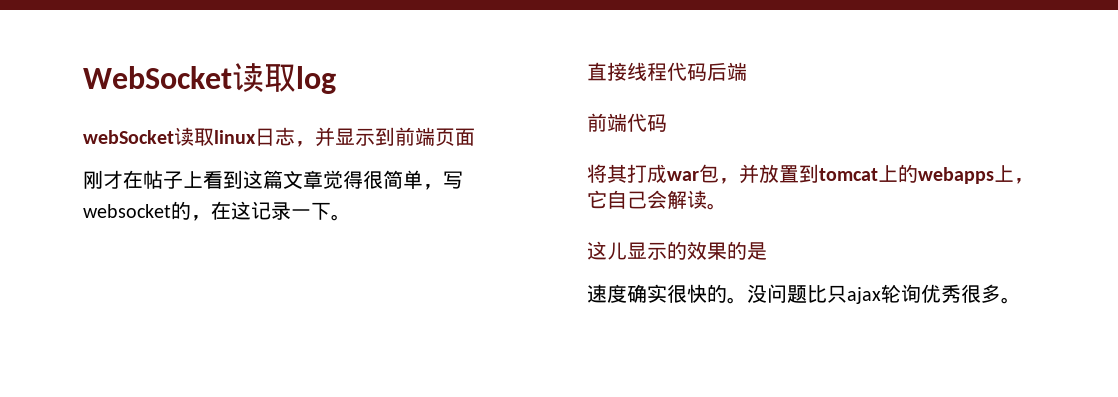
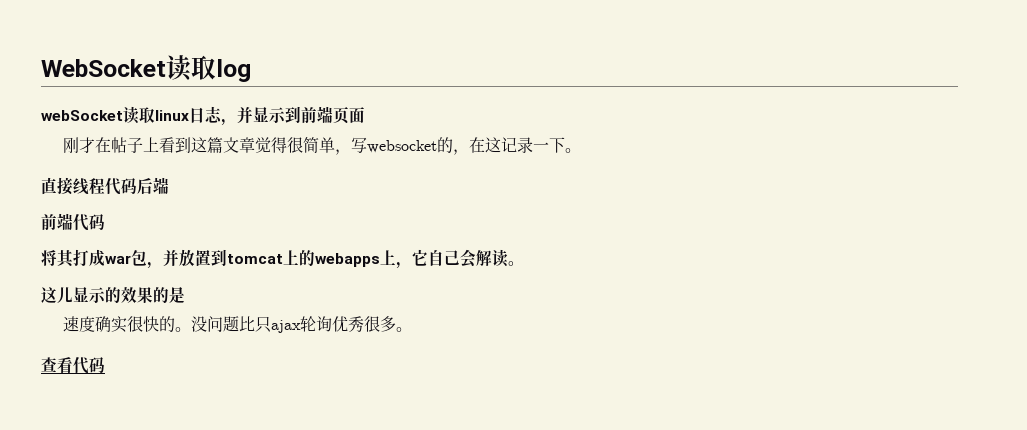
(1021, 300) none -> [41,356,105,374] // 查看代码

